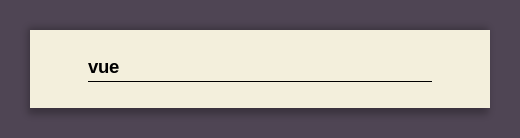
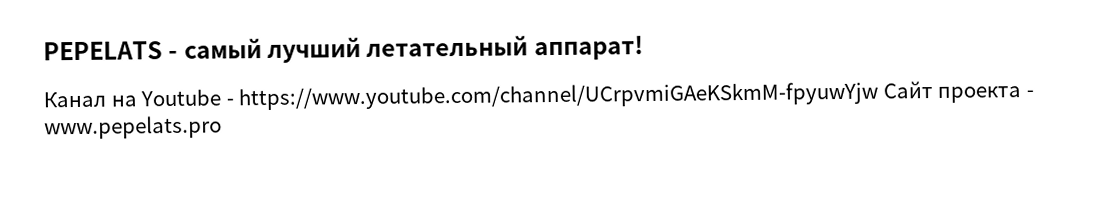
[88,63,119,73] vue -> [43,35,644,63] [43,81,1034,111] [44,115,222,140] PEPELATS - самый лучший летательный аппарат! // Канал на Youtube - https://www.youtube.com/channel/UCrpvmiGAeKSkmM-fpyuwYjw Сайт проекта - www.pepelats.pro

